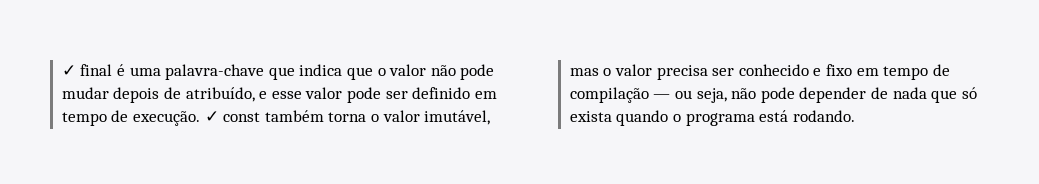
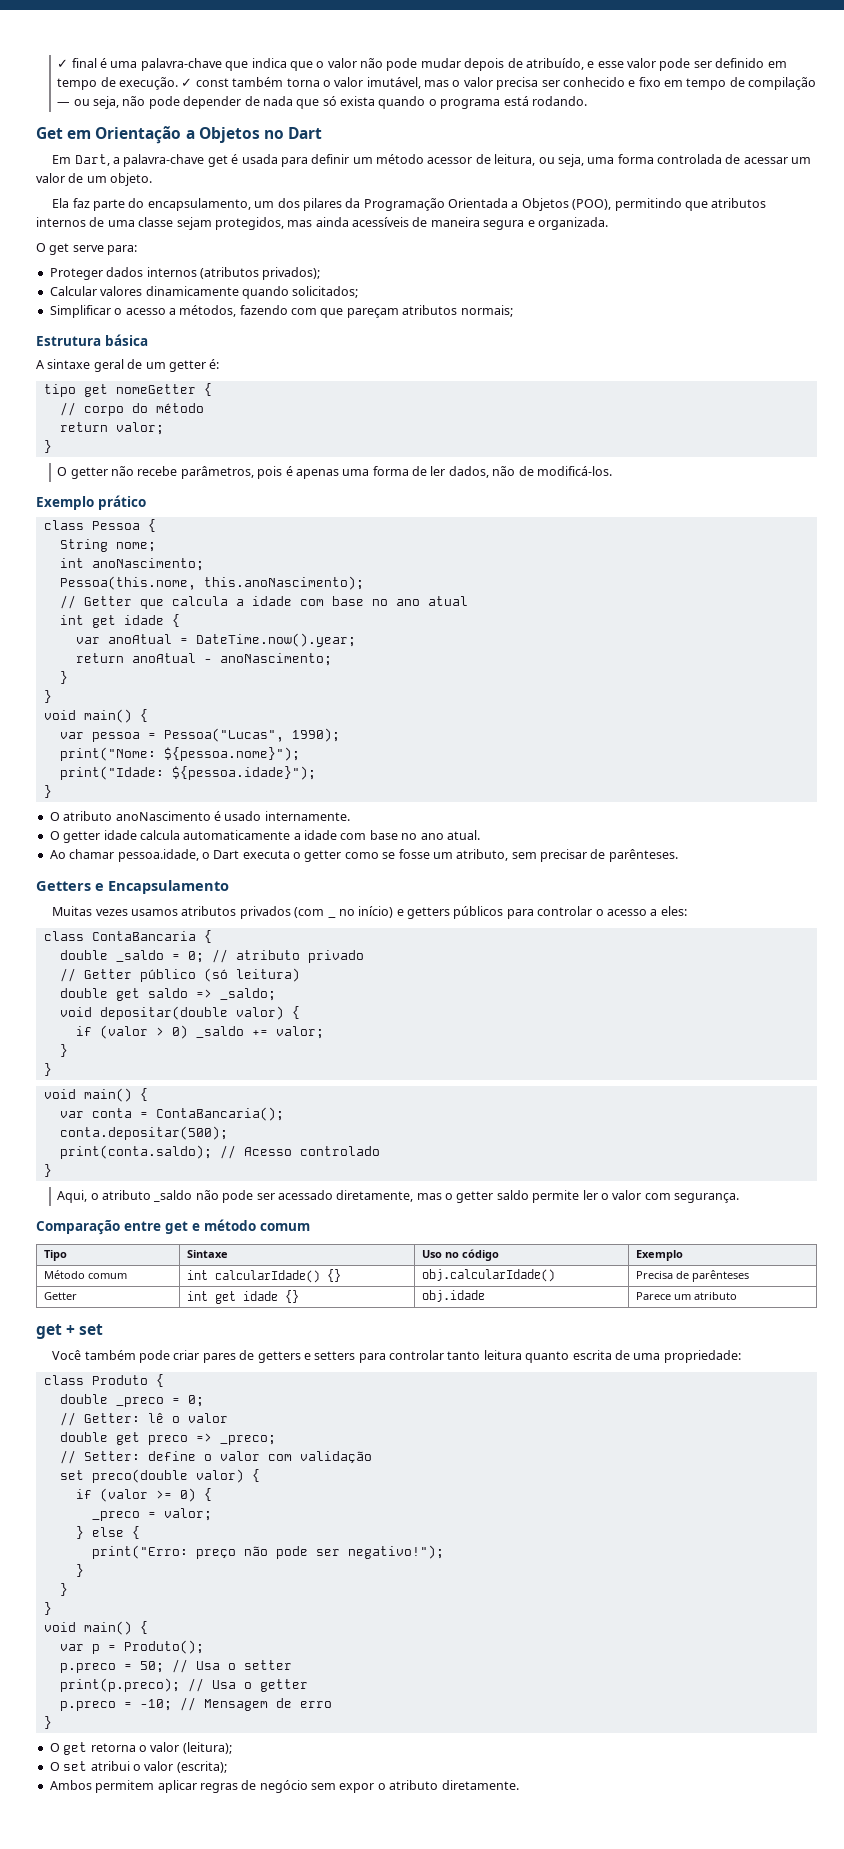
(855, 116) none -> [36,126,323,144] [52,154,812,167] [36,173,153,186] [52,198,767,211] [36,217,608,230] [36,243,138,255] [49,267,321,280] [49,286,359,299] [49,305,513,318] [36,334,148,346] [36,359,220,372] [43,383,212,397] [59,402,204,416] [59,422,164,435] [43,440,52,453] [57,466,612,479] [36,495,146,510] [43,519,156,532] [59,539,156,552] [59,558,204,571] [59,576,364,590] [59,595,468,609] [59,614,180,628] [75,633,356,647] [75,653,332,666] [59,671,68,684] [43,690,52,703] [43,709,148,723] [59,728,340,742] [59,747,300,761] [59,766,316,780] [43,785,52,798] [49,811,350,821] [49,830,480,843] [49,849,678,862] [36,880,229,894] [52,906,336,919] [338,906,687,919] [43,930,212,943] [59,949,364,963] [59,968,300,982] [59,988,276,1001] [59,1006,300,1020] [75,1025,324,1039] [59,1044,68,1057] [43,1063,52,1076] [43,1088,148,1102] [59,1107,284,1121] [59,1126,228,1140] [59,1145,380,1159] [43,1164,52,1177] [57,1190,740,1203] [36,1219,310,1235] [44,1250,68,1261] [187,1250,229,1258] [422,1249,500,1261] [636,1250,684,1261] [44,1270,128,1279] [187,1269,342,1283] [422,1269,556,1282] [636,1270,750,1282] [44,1292,78,1300] [187,1290,300,1304] [422,1290,486,1302] [636,1292,738,1300] [36,1324,104,1339] [52,1350,741,1363] [43,1374,164,1387] [59,1394,204,1407] [59,1412,228,1426] [59,1432,276,1445] [59,1450,372,1464] [59,1469,260,1483] [75,1488,212,1502] [91,1508,212,1521] [75,1526,140,1539] [91,1545,444,1559] [75,1564,84,1577] [59,1583,68,1596] [43,1602,52,1615] [43,1621,148,1635] [59,1640,204,1654] [59,1659,292,1673] [59,1678,308,1692] [59,1697,332,1711] [43,1716,52,1729] [49,1742,232,1755] [49,1761,227,1773] [49,1780,519,1793] // Get em Orientação a Objetos no Dart // Em Dart, a palavra-chave get é usada para definir um método acessor de leitura, ou seja, uma forma controlada de acessar um valor de um objeto. // Ela faz parte do encapsulamento, um dos pilares da Programação Orientada a Objetos (POO), permitindo que atributos internos de uma classe sejam protegidos, mas ainda acessíveis de maneira segura e organizada. // O get serve para: // Proteger dados internos (atributos privados); // Calcular valores dinamicamente quando solicitados; // Simplificar o acesso a métodos, fazendo com que pareçam atributos normais; // Estrutura básica // A sintaxe geral de um getter é: // tipo get nomeGetter { // // corpo do método // return valor; // } // O getter não recebe parâmetros, pois é apenas uma forma de ler dados, não de modificá-los. // Exemplo prático // class Pessoa { // String nome; // int anoNascimento; // Pessoa(this.nome, this.anoNascimento); // // Getter que calcula a idade com base no ano atual // int get idade { // var anoAtual = DateTime.now().year; // return anoAtual - anoNascimento; // } // } // void main() { // var pessoa = Pessoa("Lucas", 1990); // print("Nome: ${pessoa.nome}"); // print("Idade: ${pessoa.idade}"); // } // O atributo anoNascimento é usado internamente. // O getter idade calcula automaticamente a idade com base no ano atual. // Ao chamar pessoa.idade, o Dart executa o getter como se fosse um atributo, sem precisar de parênteses. // Getters e Encapsulamento // Muitas vezes usamos atributos privados (com _ no início) e getters públicos para controlar o acesso a eles: // class ContaBancaria { // double _saldo = 0; // atributo privado // // Getter público (só leitura) // double get saldo => _saldo; // void depositar(double valor) { // if (valor > 0) _saldo += valor; // } // } // void main() { // var conta = ContaBancaria(); // conta.depositar(500); // print(conta.saldo); // Acesso controlado // } // Aqui, o atributo _saldo não pode ser acessado diretamente, mas o getter saldo permite ler o valor com segurança. // Comparação entre get e método comum // Tipo | Sintaxe | Uso no código | Exemplo // Método comum | int calcularIdade() {} | obj.calcularIdade() | Precisa de parênteses // Getter | int get idade {} | obj.idade | Parece um atributo // get + set // Você também pode criar pares de getters e setters para controlar tanto leitura quanto escrita de uma propriedade: // class Produto { // double _preco = 0; // // Getter: lê o valor // double get preco => _preco; // // Setter: define o valor com validação // set preco(double valor) { // if (valor >= 0) { // _preco = valor; // } else { // print("Erro: preço não pode ser negativo!"); // } // } // } // void main() { // var p = Produto(); // p.preco = 50; // Usa o setter // print(p.preco); // Usa o getter // p.preco = -10; // Mensagem de erro // } // O get retorna o valor (leitura); // O set atribui o valor (escrita); // Ambos permitem aplicar regras de negócio sem expor o atributo diretamente.

